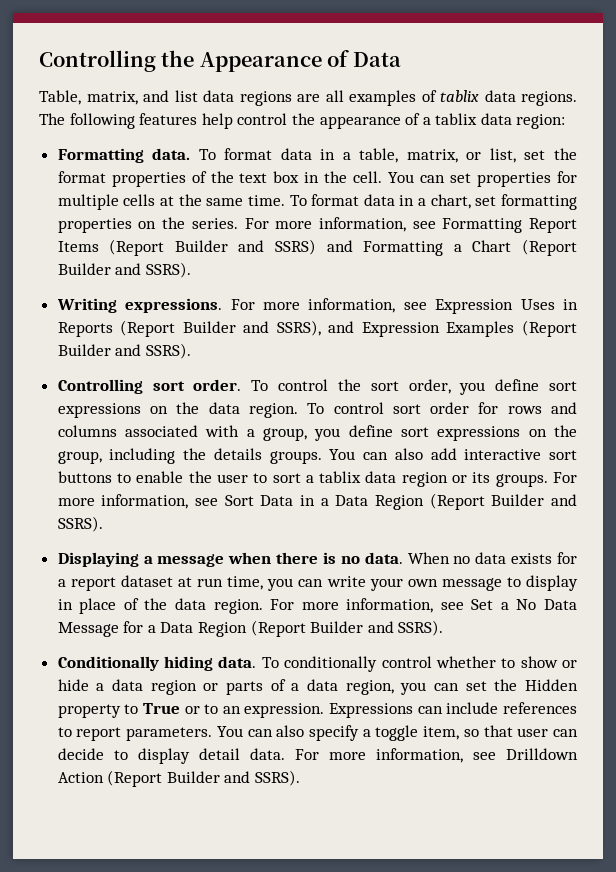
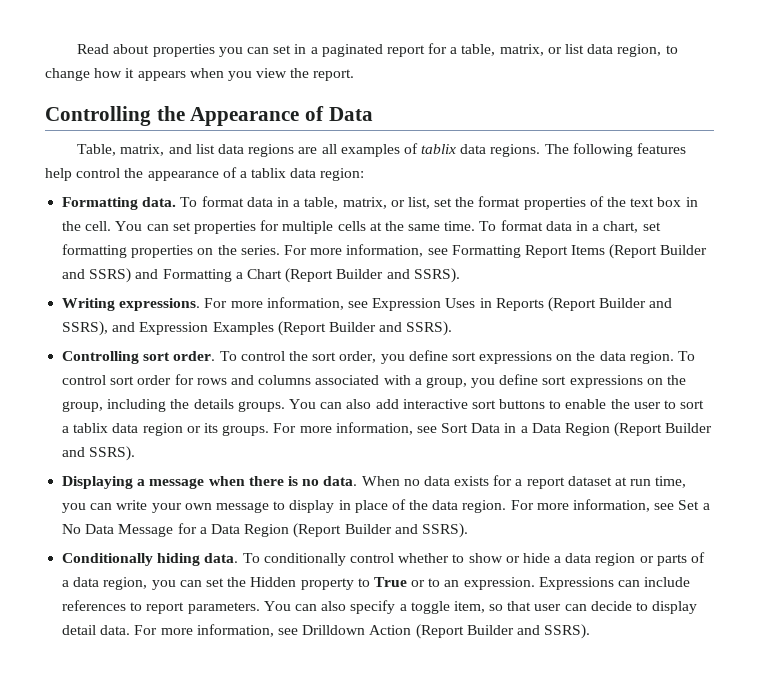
(39, 61) none -> [77,43,678,57] [45,68,355,81] Read about properties you can set in a paginated report for a table, matrix, or list data region, to change how it appears when you view the report. //

